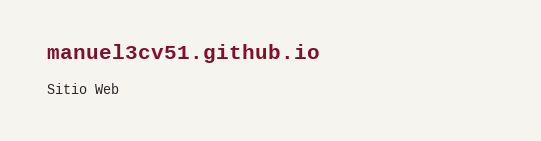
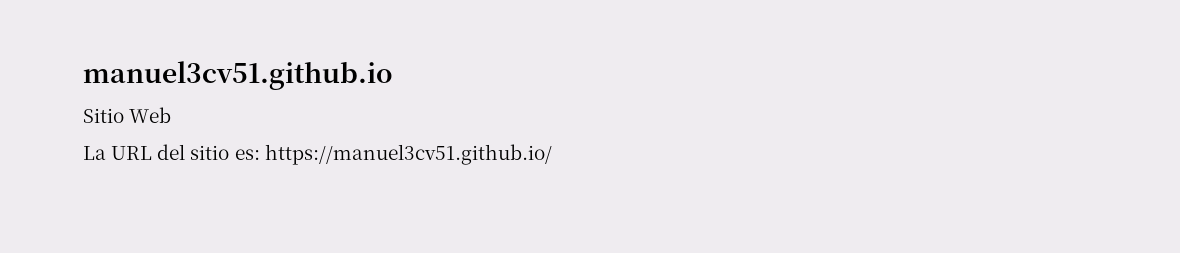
(119, 88) none -> [83,144,552,165] // La URL del sitio es: https://manuel3cv51.github.io/

